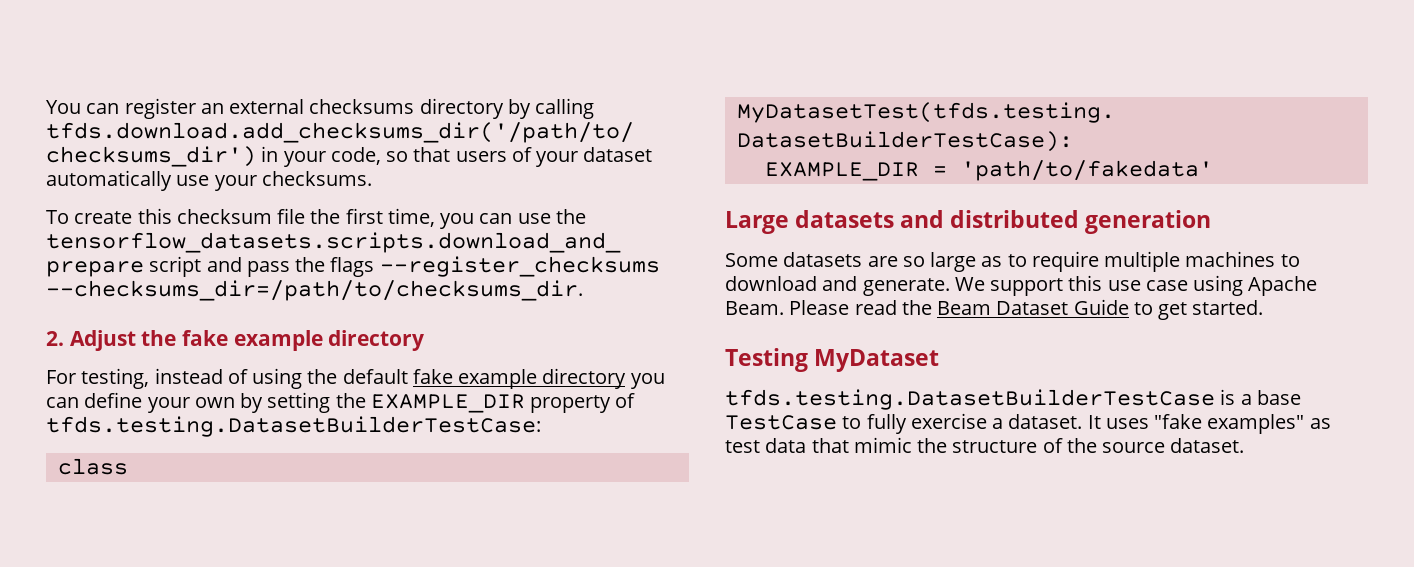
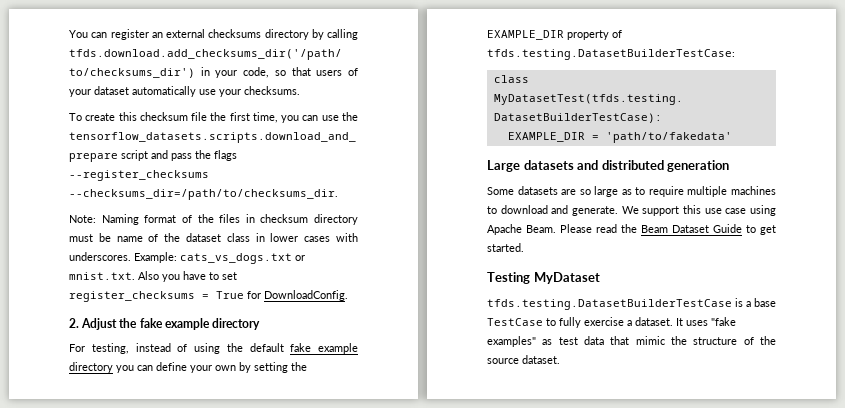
(583, 290) none -> [69,214,358,225] [69,233,359,242] [69,252,305,264] [69,271,237,282] [69,290,348,302] // Note: Naming format of the files in checksum directory must be name of the dataset class in lower cases with underscores. Example: cats_vs_dogs.txt or mnist.txt. Also you have to set register_checksums = True for DownloadConfig.

